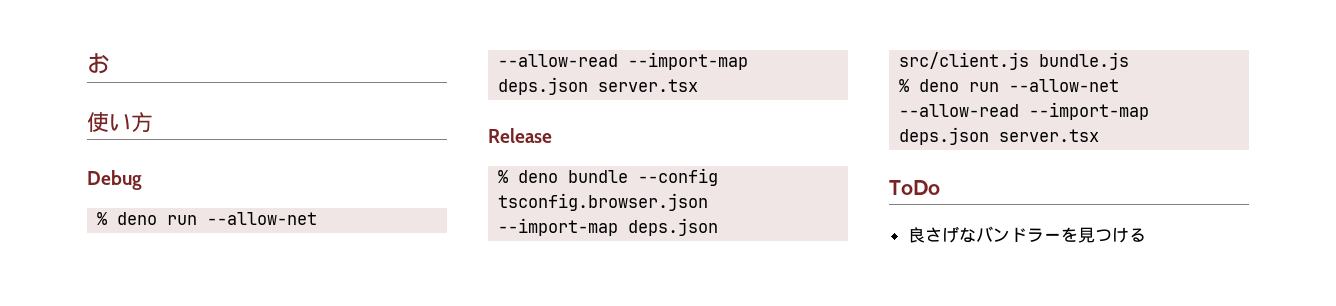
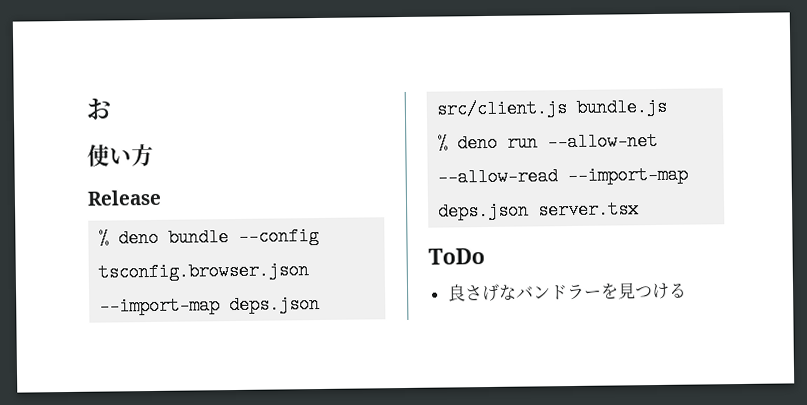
[87,170,142,190] [97,212,318,225] [498,52,749,70] [498,77,699,95] // Debug // % deno run --allow-net --allow-read --import-map deps.json server.tsx -> (154, 155) none

